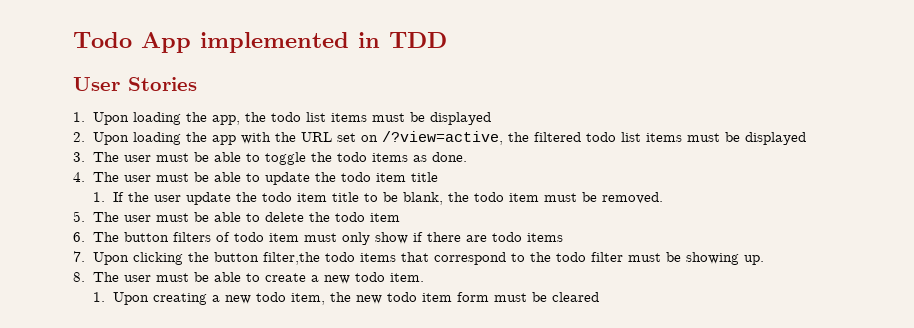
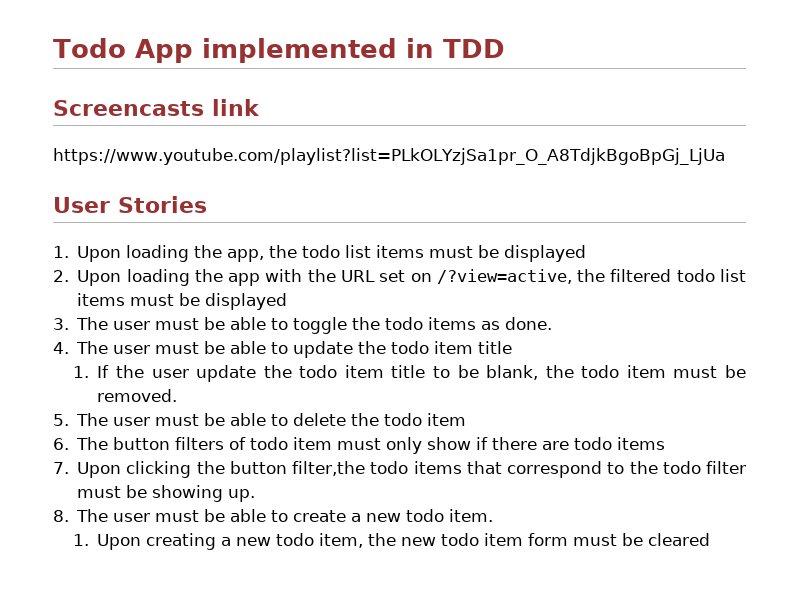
(447, 40) none -> [53,99,260,116] [53,148,725,165] // Screencasts link // https://www.youtube.com/playlist?list=PLkOLYzjSa1pr_O_A8TdjkBgoBpGj_LjUa

